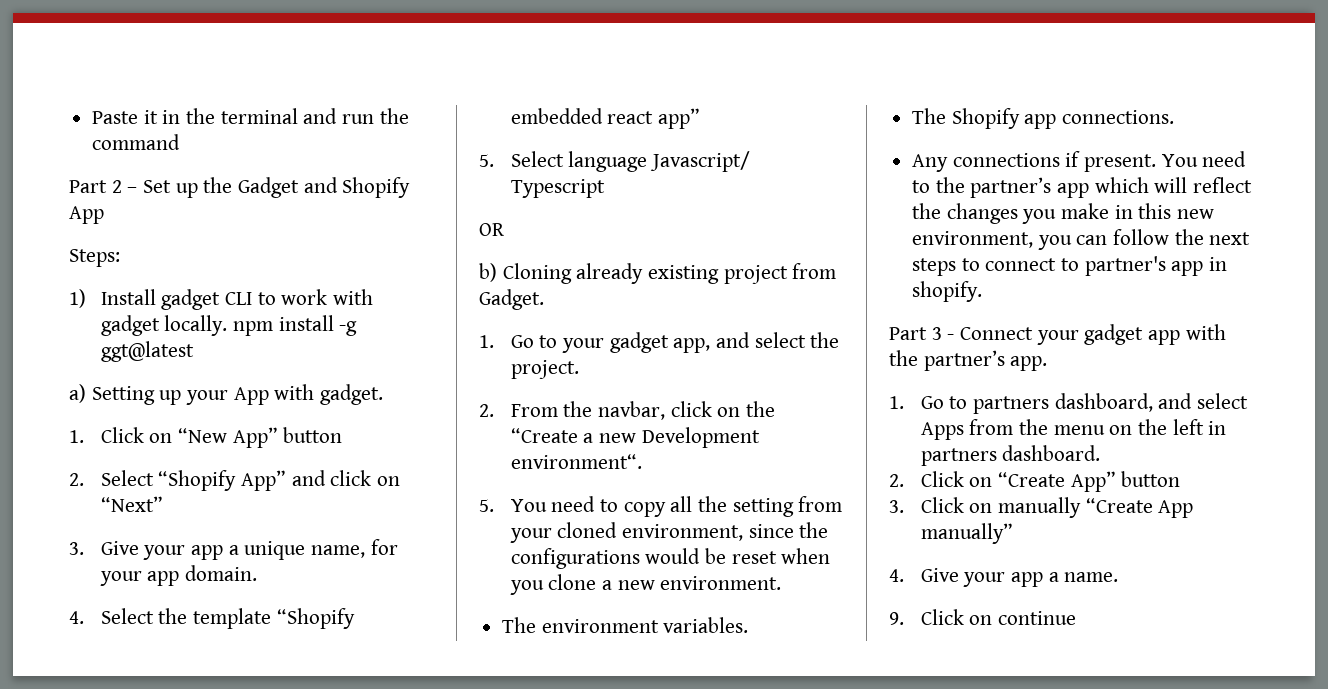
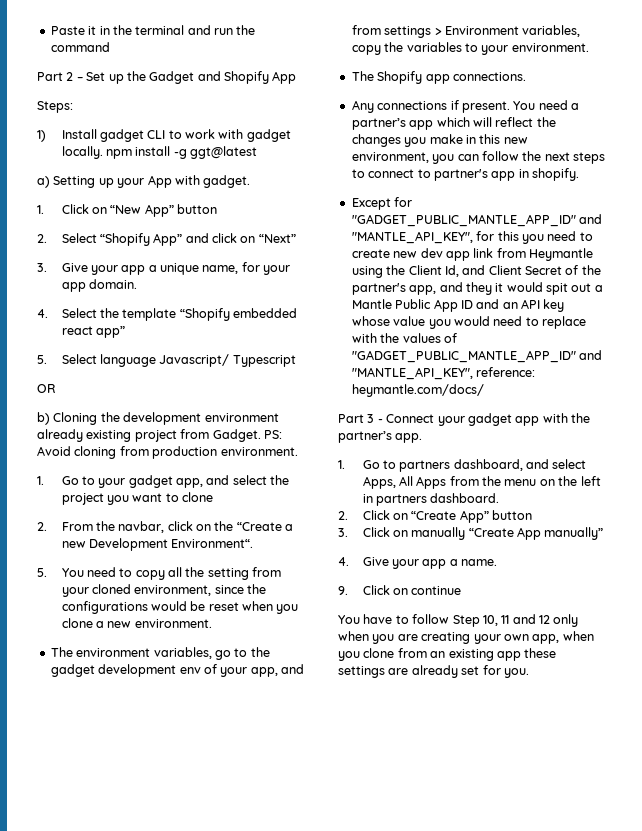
(572, 273) none -> [100,412,279,425] the development environment
(544, 299) none -> [263,430,282,439] [37,446,298,459] PS: Avoid cloning from production environment.
[510,360,579,379] project. -> [61,492,214,505] project you want to clone
[510,454,642,469] environment“. -> [171,539,254,548] Environment“.
[663,617,749,633] variables. -> [153,647,270,660] [50,664,304,677] [351,25,581,38] [351,42,589,55] variables, go to the gadget development env of your app, and from settings > Environment variables, copy the variables to your environment.
[912,177,965,193] to the -> [571,103,579,110] a
(983, 291) none -> [351,197,413,210] [351,214,603,227] [351,231,593,244] [351,248,593,261] [351,265,601,278] [351,282,603,295] [351,299,565,312] [351,316,586,329] [351,333,457,343] [351,350,603,363] [351,367,536,380] [351,384,484,397] // Except for "GADGET_PUBLIC_MANTLE_APP_ID" and "MANTLE_API_KEY", for this you need to create new dev app link from Heymantle using the Client Id, and Client Secret of the partner's app, and they it would spit out a Mantle Public App ID and an API key whose value you would need to replace with the values of "GADGET_PUBLIC_MANTLE_APP_ID" and "MANTLE_API_KEY", reference: heymantle.com/docs/
(1249, 401) none -> [362,476,413,489] Apps, All
(1077, 618) none -> [338,614,579,627] [338,631,594,644] [338,648,557,661] [338,665,529,678] // You have to follow Step 10, 11 and 12 only when you are creating your own app, when you clone from an existing app these settings are already set for you.

